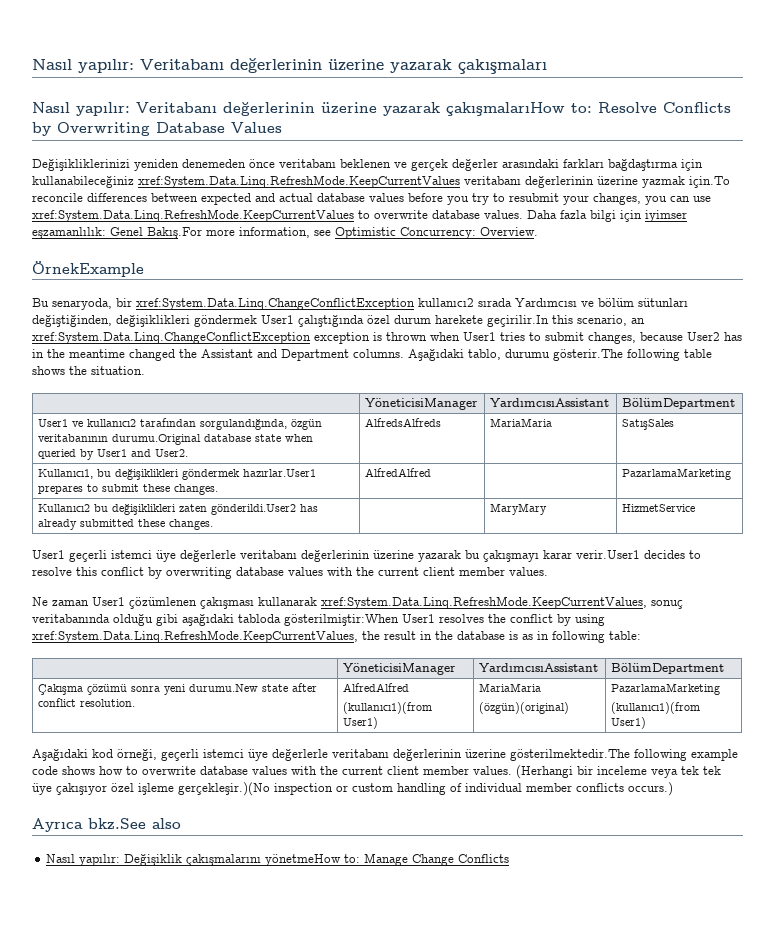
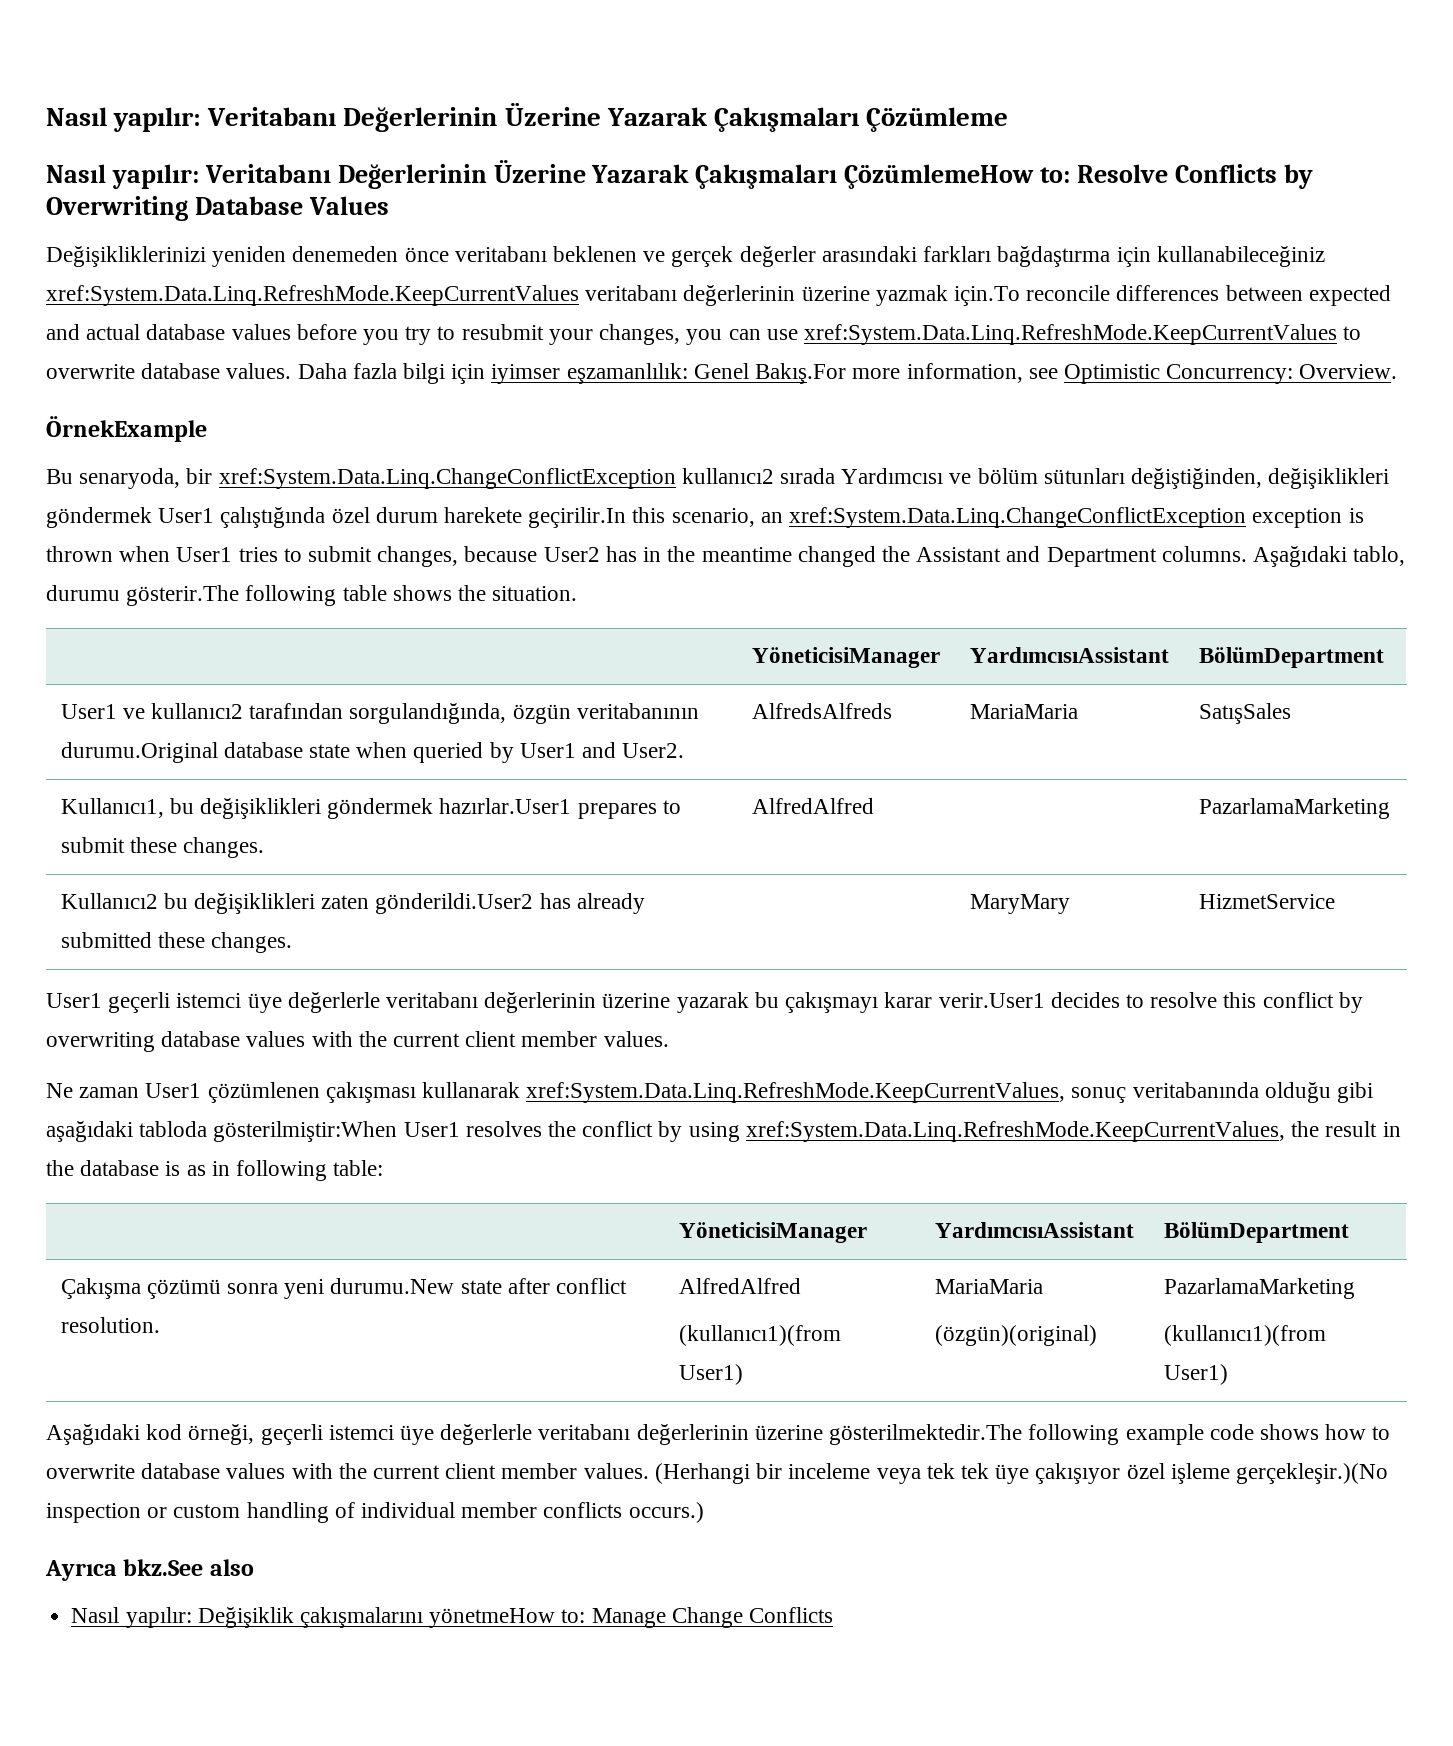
[32,58,547,74] [32,102,565,116] Nasıl yapılır: Veritabanı değerlerinin üzerine yazarak çakışmaları // Nasıl yapılır: Veritabanı değerlerinin üzerine yazarak çakışmalarıHow -> [46,103,1009,132] [46,160,1035,189] Nasıl yapılır: Veritabanı Değerlerinin Üzerine Yazarak Çakışmaları Çözümleme // Nasıl yapılır: Veritabanı Değerlerinin Üzerine Yazarak Çakışmaları ÇözümlemeHow

